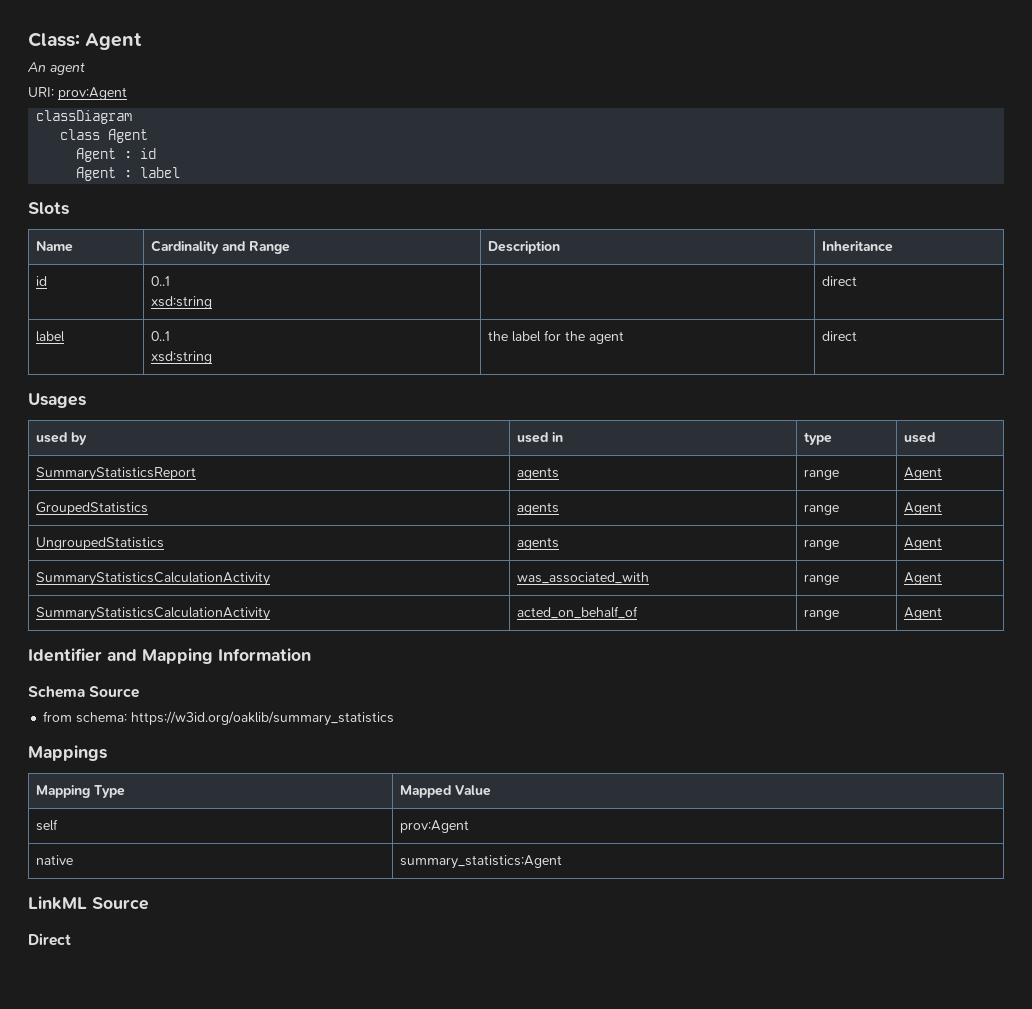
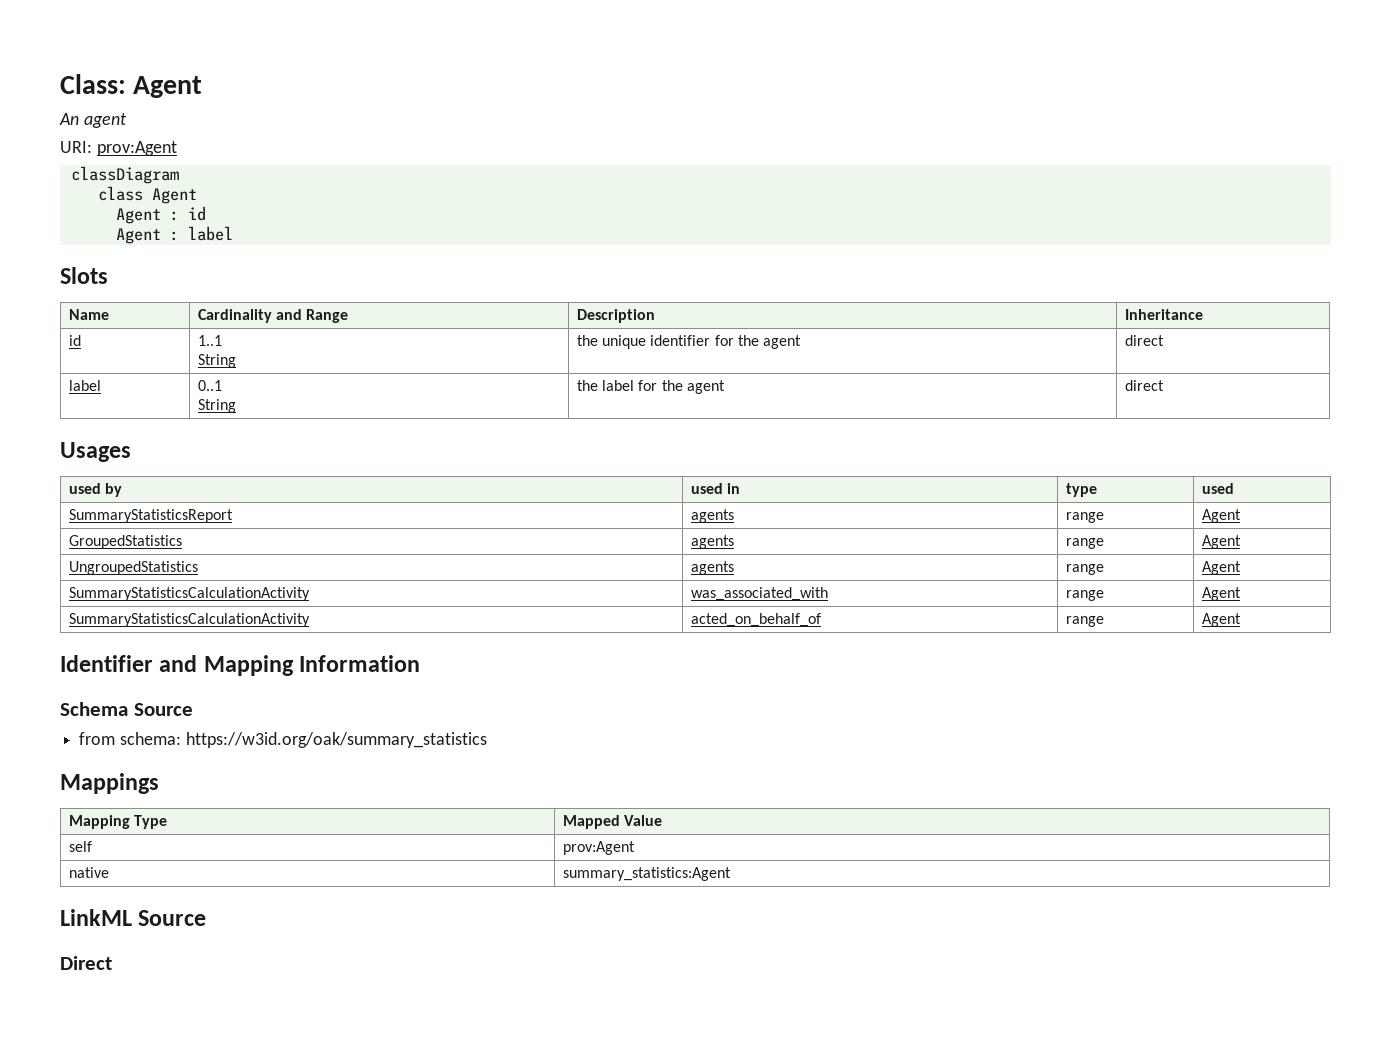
[151,276,171,286] [151,296,213,309] 0..1 // xsd:string | -> [197,335,222,346] [197,354,236,368] [576,335,802,349] 1..1 // String | the unique identifier for the agent
[151,351,213,364] xsd:string -> [197,399,236,413] String
[131,711,395,726] https://w3id.org/oaklib/summary_statistics -> [185,732,487,748] https://w3id.org/oak/summary_statistics

